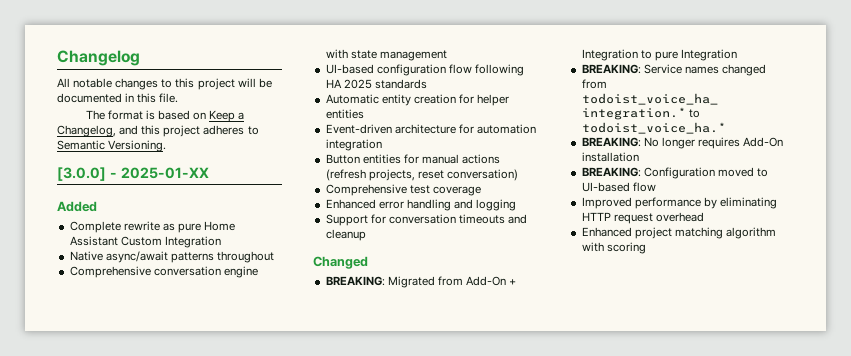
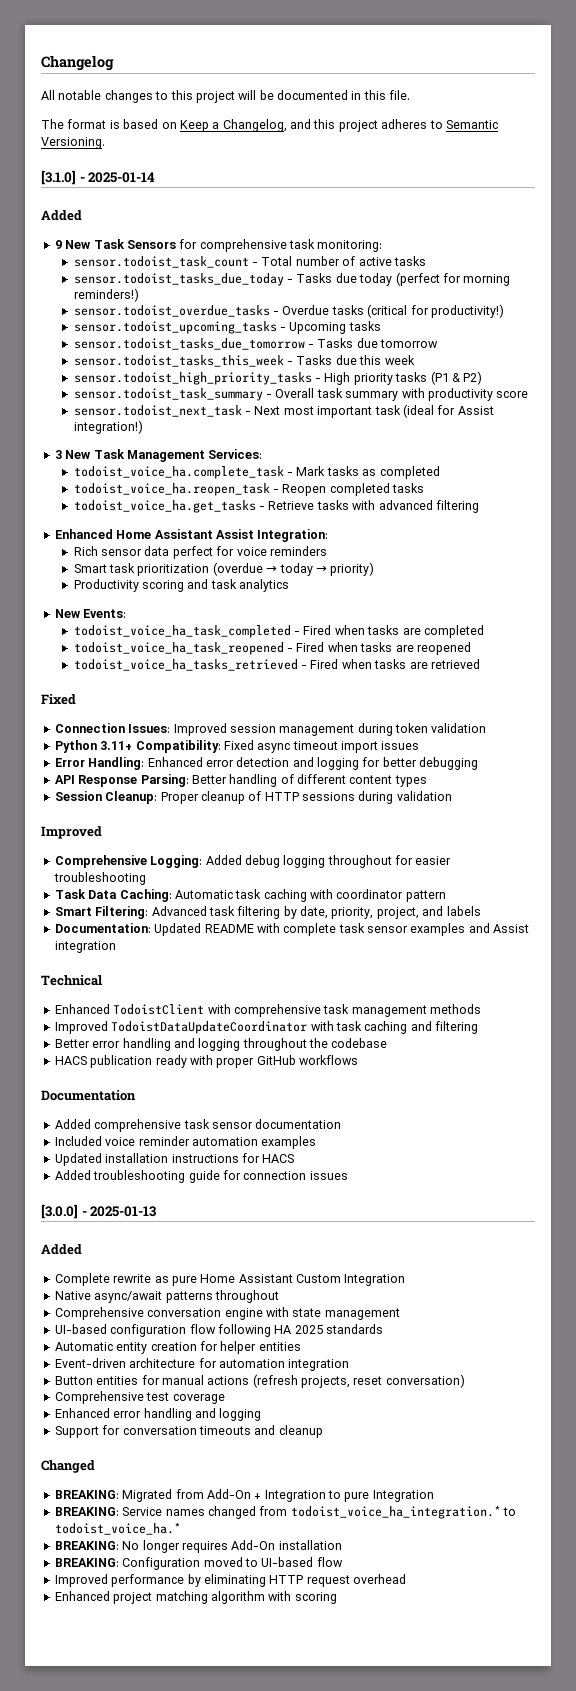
(167, 146) none -> [41,170,156,185] [41,210,82,221] [54,239,383,252] [73,256,426,268] [73,272,511,286] [73,288,139,302] [73,304,504,318] [73,321,381,334] [73,338,439,350] [73,355,415,367] [73,371,483,385] [73,388,529,401] [73,404,494,418] [73,420,143,434] [54,449,263,462] [73,466,440,479] [73,483,425,496] [73,500,479,513] [54,529,329,542] [73,546,327,559] [73,562,375,576] [73,579,290,592] [54,609,127,618] [73,625,484,638] [73,642,471,655] [73,659,480,671] [41,694,76,705] [54,723,487,736] [54,740,420,753] [54,757,479,770] [54,774,427,787] [54,791,452,804] [41,826,102,839] [54,855,452,868] [53,872,146,885] [54,889,446,902] [54,906,481,919] [54,923,530,936] [54,941,116,953] [41,975,102,986] [54,1004,481,1017] [54,1021,478,1034] [54,1038,388,1051] [54,1055,358,1068] [41,1090,136,1101] [54,1119,342,1132] [54,1136,317,1149] [54,1153,295,1166] [54,1170,348,1183] // [3.1.0] - 2025-01-14 // Added // 9 New Task Sensors for comprehensive task monitoring: // sensor.todoist_task_count - Total number of active tasks // sensor.todoist_tasks_due_today - Tasks due today (perfect for morning reminders!) // sensor.todoist_overdue_tasks - Overdue tasks (critical for productivity!) // sensor.todoist_upcoming_tasks - Upcoming tasks // sensor.todoist_tasks_due_tomorrow - Tasks due tomorrow // sensor.todoist_tasks_this_week - Tasks due this week // sensor.todoist_high_priority_tasks - High priority tasks (P1 & P2) // sensor.todoist_task_summary - Overall task summary with productivity score // sensor.todoist_next_task - Next most important task (ideal for Assist integration!) // 3 New Task Management Services: // todoist_voice_ha.complete_task - Mark tasks as completed // todoist_voice_ha.reopen_task - Reopen completed tasks // todoist_voice_ha.get_tasks - Retrieve tasks with advanced filtering // Enhanced Home Assistant Assist Integration: // Rich sensor data perfect for voice reminders // Smart task prioritization (overdue → today → priority) // Productivity scoring and task analytics // New Events: // todoist_voice_ha_task_completed - Fired when tasks are completed // todoist_voice_ha_task_reopened - Fired when tasks are reopened // todoist_voice_ha_tasks_retrieved - Fired when tasks are retrieved // Fixed // Connection Issues: Improved session management during token validation // Python 3.11+ Compatibility: Fixed async timeout import issues // Error Handling: Enhanced error detection and logging for better debugging // API Response Parsing: Better handling of different content types // Session Cleanup: Proper cleanup of HTTP sessions during validation // Improved // Comprehensive Logging: Added debug logging throughout for easier troubleshooting // Task Data Caching: Automatic task caching with coordinator pattern // Smart Filtering: Advanced task filtering by date, priority, project, and labels // Documentation: Updated README with complete task sensor examples and Assist integration // Technical // Enhanced TodoistClient with comprehensive task management methods // Improved TodoistDataUpdateCoordinator with task caching and filtering // Better error handling and logging throughout the codebase // HACS publication ready with proper GitHub workflows // Documentation // Added comprehensive task sensor documentation // Included voice reminder automation examples // Updated installation instructions for HACS // Added troubleshooting guide for connection issues
[120,167,209,179] 2025-01-XX -> [90,1206,157,1217] 2025-01-13

